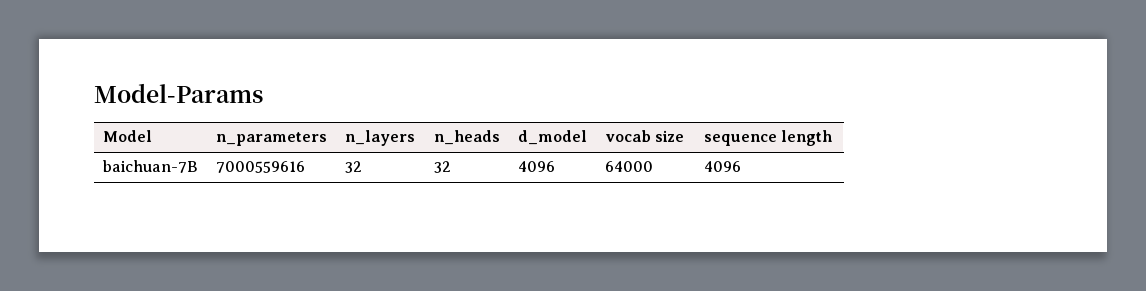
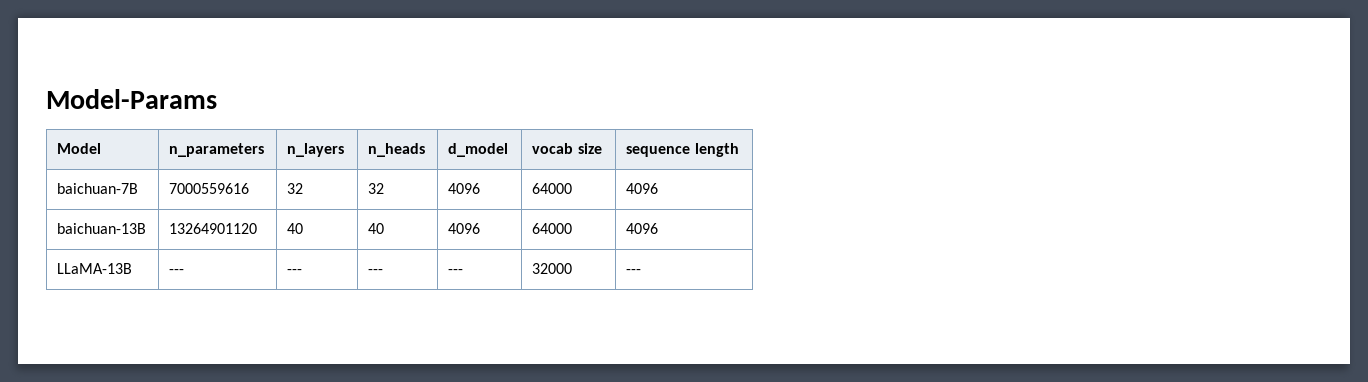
(741, 166) none -> [57,223,147,234] [169,223,258,234] [287,223,304,234] [368,223,385,234] [448,223,481,234] [532,223,573,234] [626,223,659,234] [57,263,133,274] [169,269,185,274] [287,269,303,274] [368,269,384,274] [448,269,464,274] [532,263,573,274] [626,269,642,274] // baichuan-13B | 13264901120 | 40 | 40 | 4096 | 64000 | 4096 // LLaMA-13B | --- | --- | --- | --- | 32000 | ---

